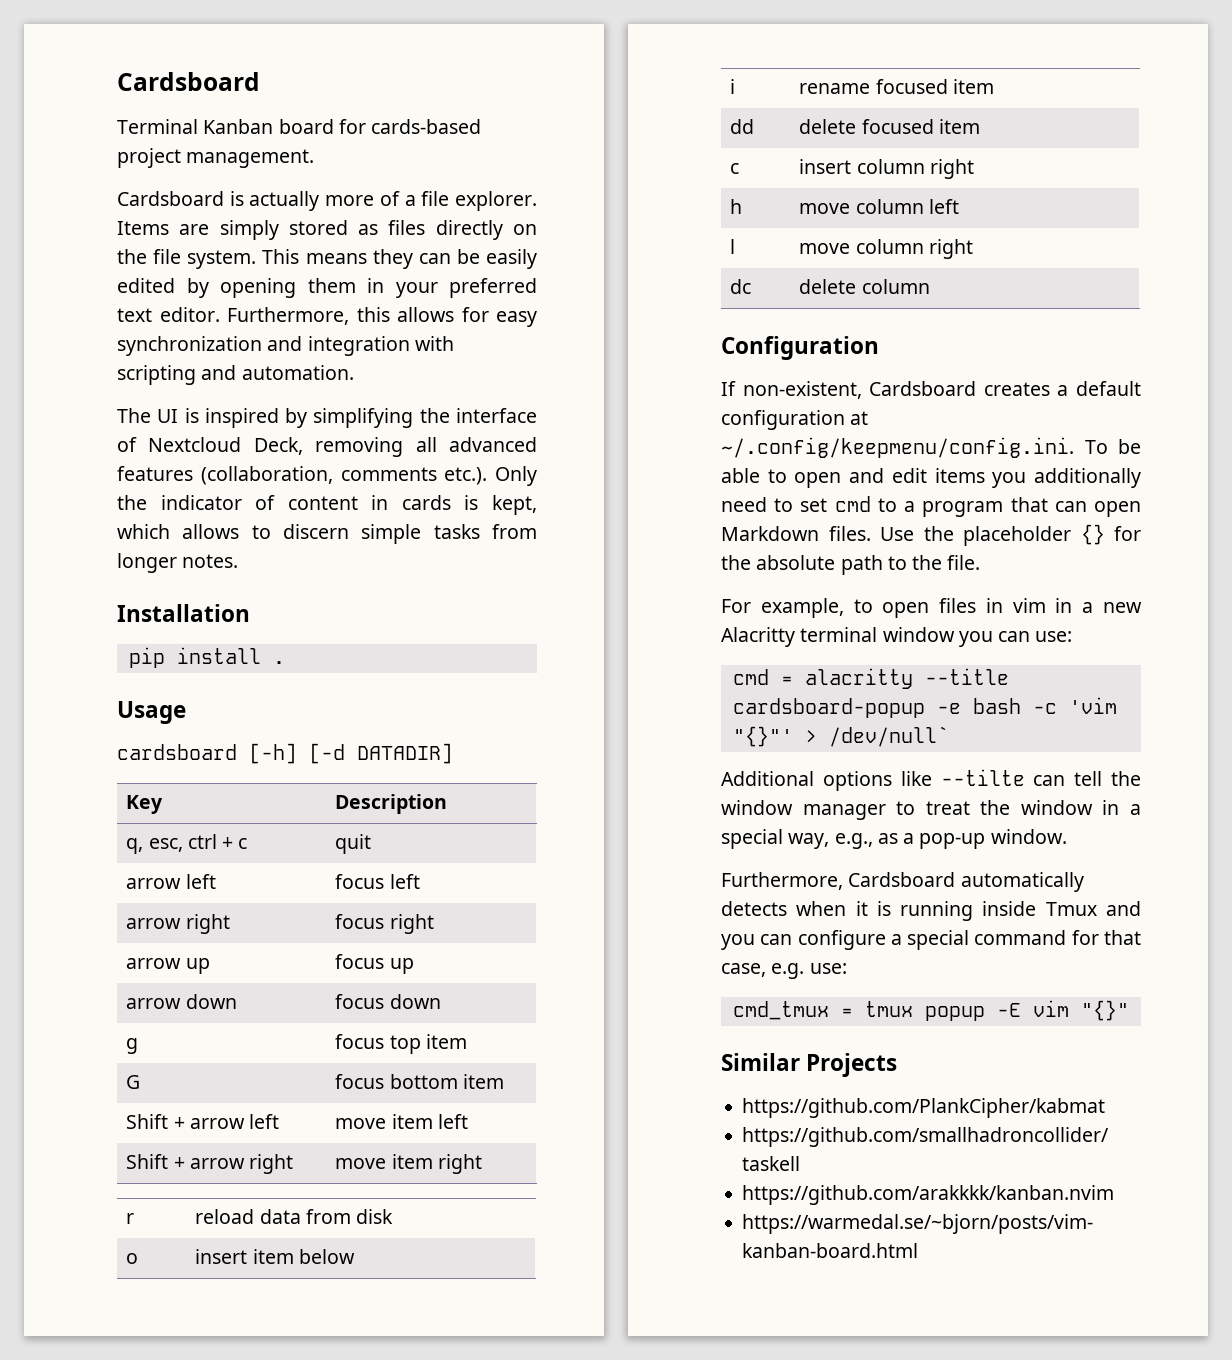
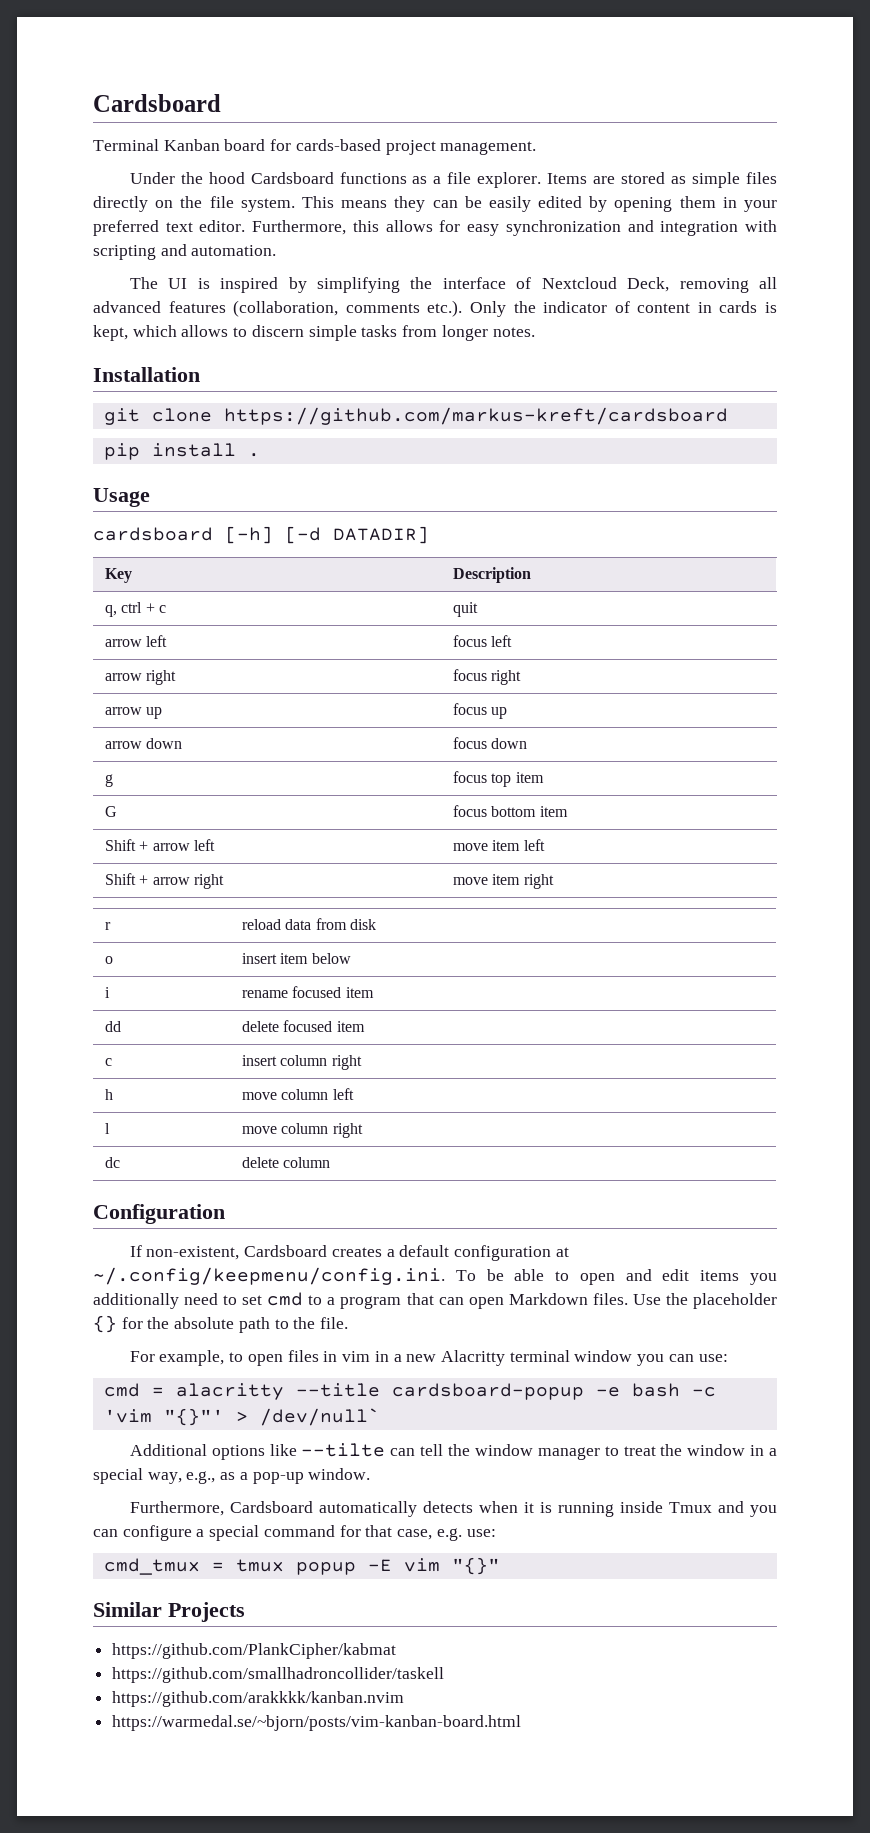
[117,191,400,211] Cardsboard is actually more of -> [129,172,428,184] Under the hood Cardsboard functions as
[219,220,279,240] simply -> (616, 180) none
(379, 229) none -> [692,172,741,188] simple
(250, 613) none -> [103,407,728,425] // git clone https://github.com/markus-kreft/cardsboard
[148,838,183,852] esc, -> (117, 611) none

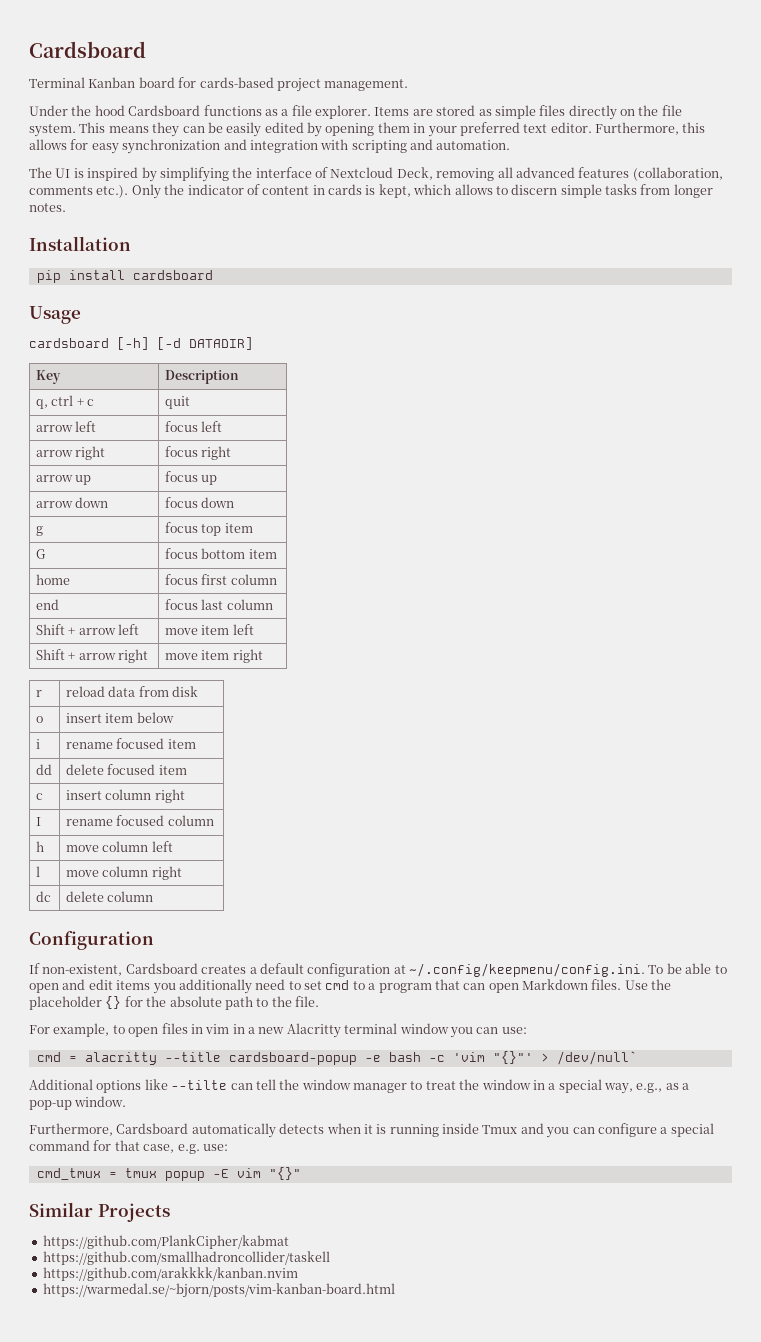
[103,407,728,425] // git clone https://github.com/markus-kreft/cardsboard -> (131, 243) none
[247,453,260,457] . -> [132,270,213,280] cardsboard
(568, 811) none -> [35,574,70,585] [164,574,277,585] [35,599,59,610] [164,599,273,610] // home | focus first column // end | focus last column
(362, 1062) none -> [35,817,41,826] [65,815,214,826] // I | rename focused column

